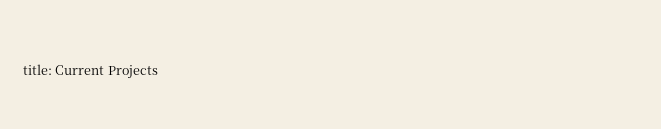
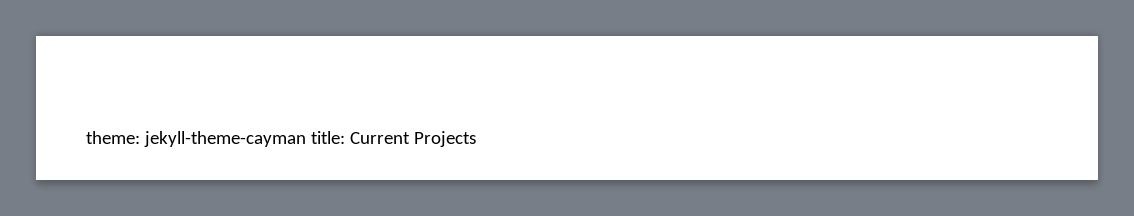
(23, 69) none -> [86,131,306,147] theme: jekyll-theme-cayman

